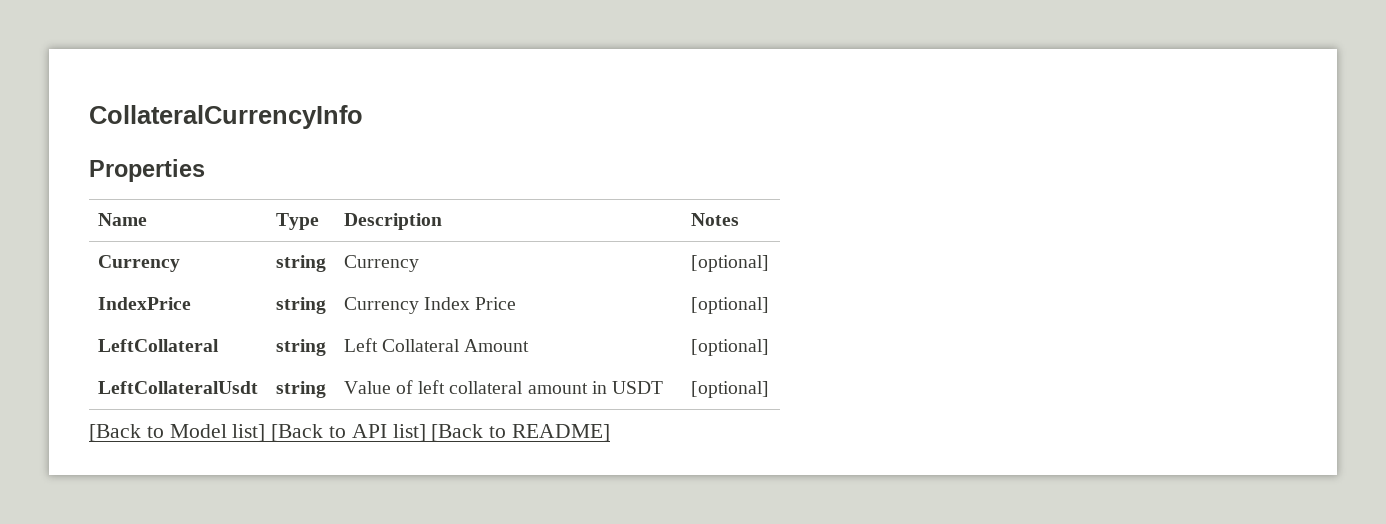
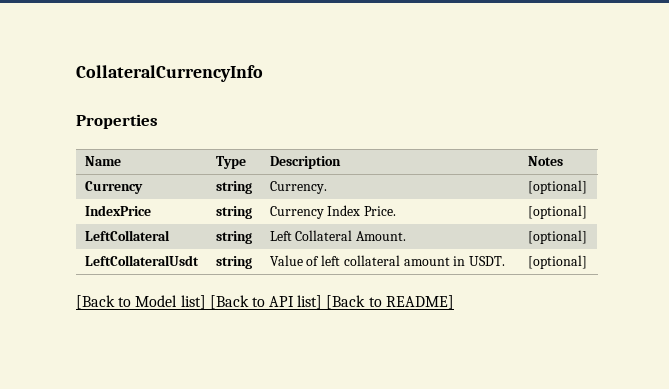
[343,255,419,272] Currency -> [269,181,327,194] Currency.
[475,297,517,310] Price -> [364,206,397,216] Price.
[464,339,530,352] Amount -> [356,231,407,241] Amount.
[612,381,664,394] USDT -> [469,256,506,266] USDT.

